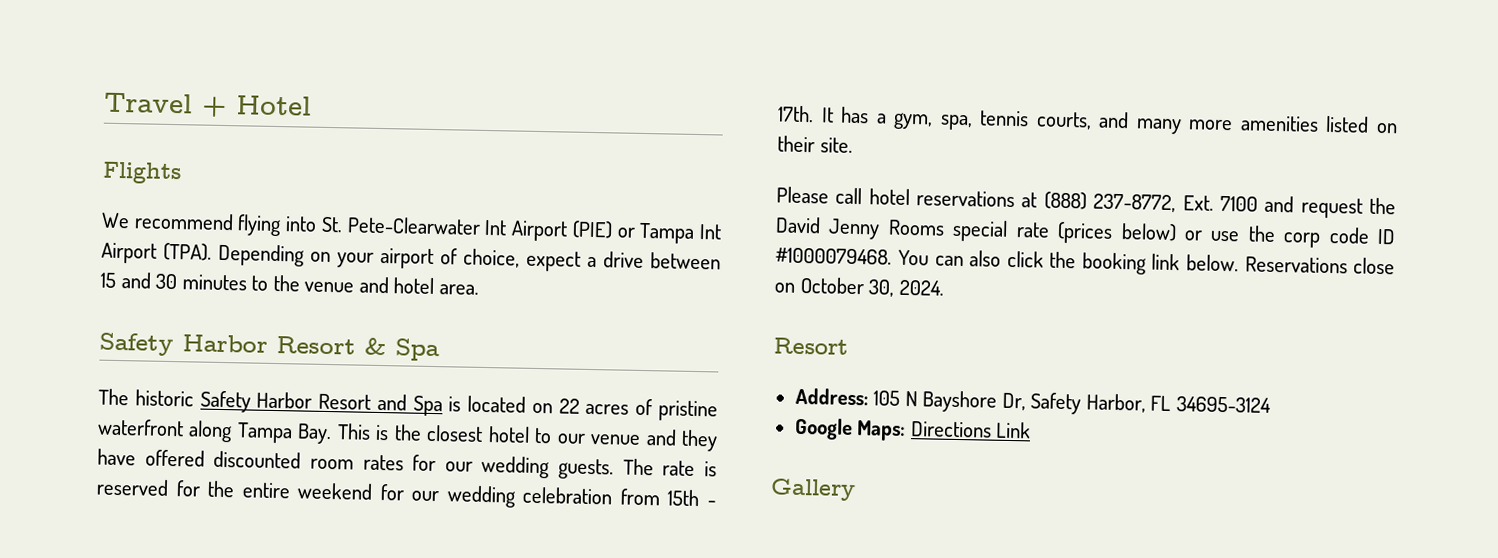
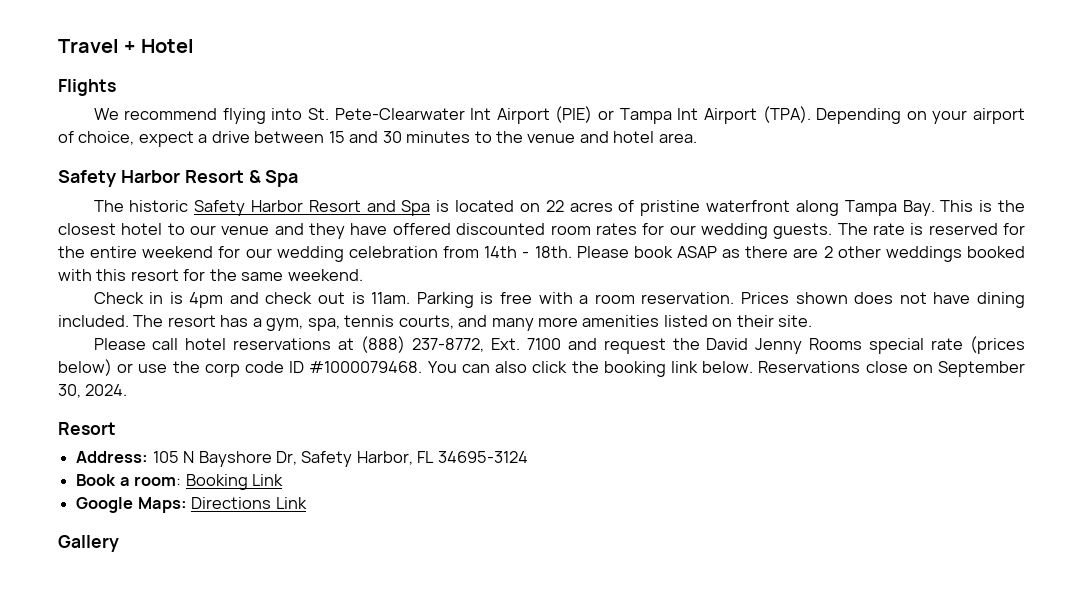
[667,489,716,507] [778,105,834,123] 15th - 17th. It -> [484,246,1025,262] [58,269,363,281] [93,292,1026,308] [58,315,216,327] 14th - 18th. Please book ASAP as there are 2 other weddings booked with this resort for the same weekend. // Check in is 4pm and check out is 11am. Parking is free with a room reservation. Prices shown does not have dining included. The resort
[799,276,865,295] October -> [938,361,1025,377] September
(1271, 404) none -> [76,474,283,490] // Book a room: Booking Link

